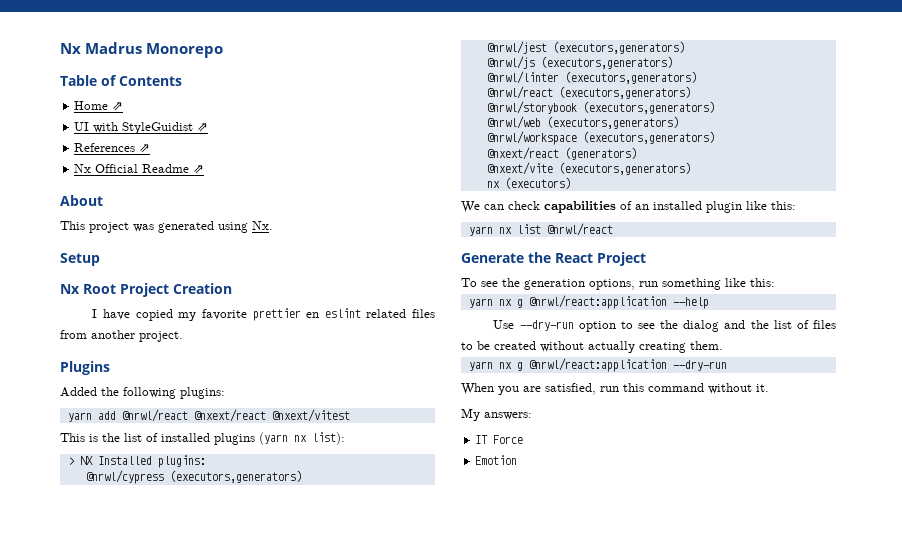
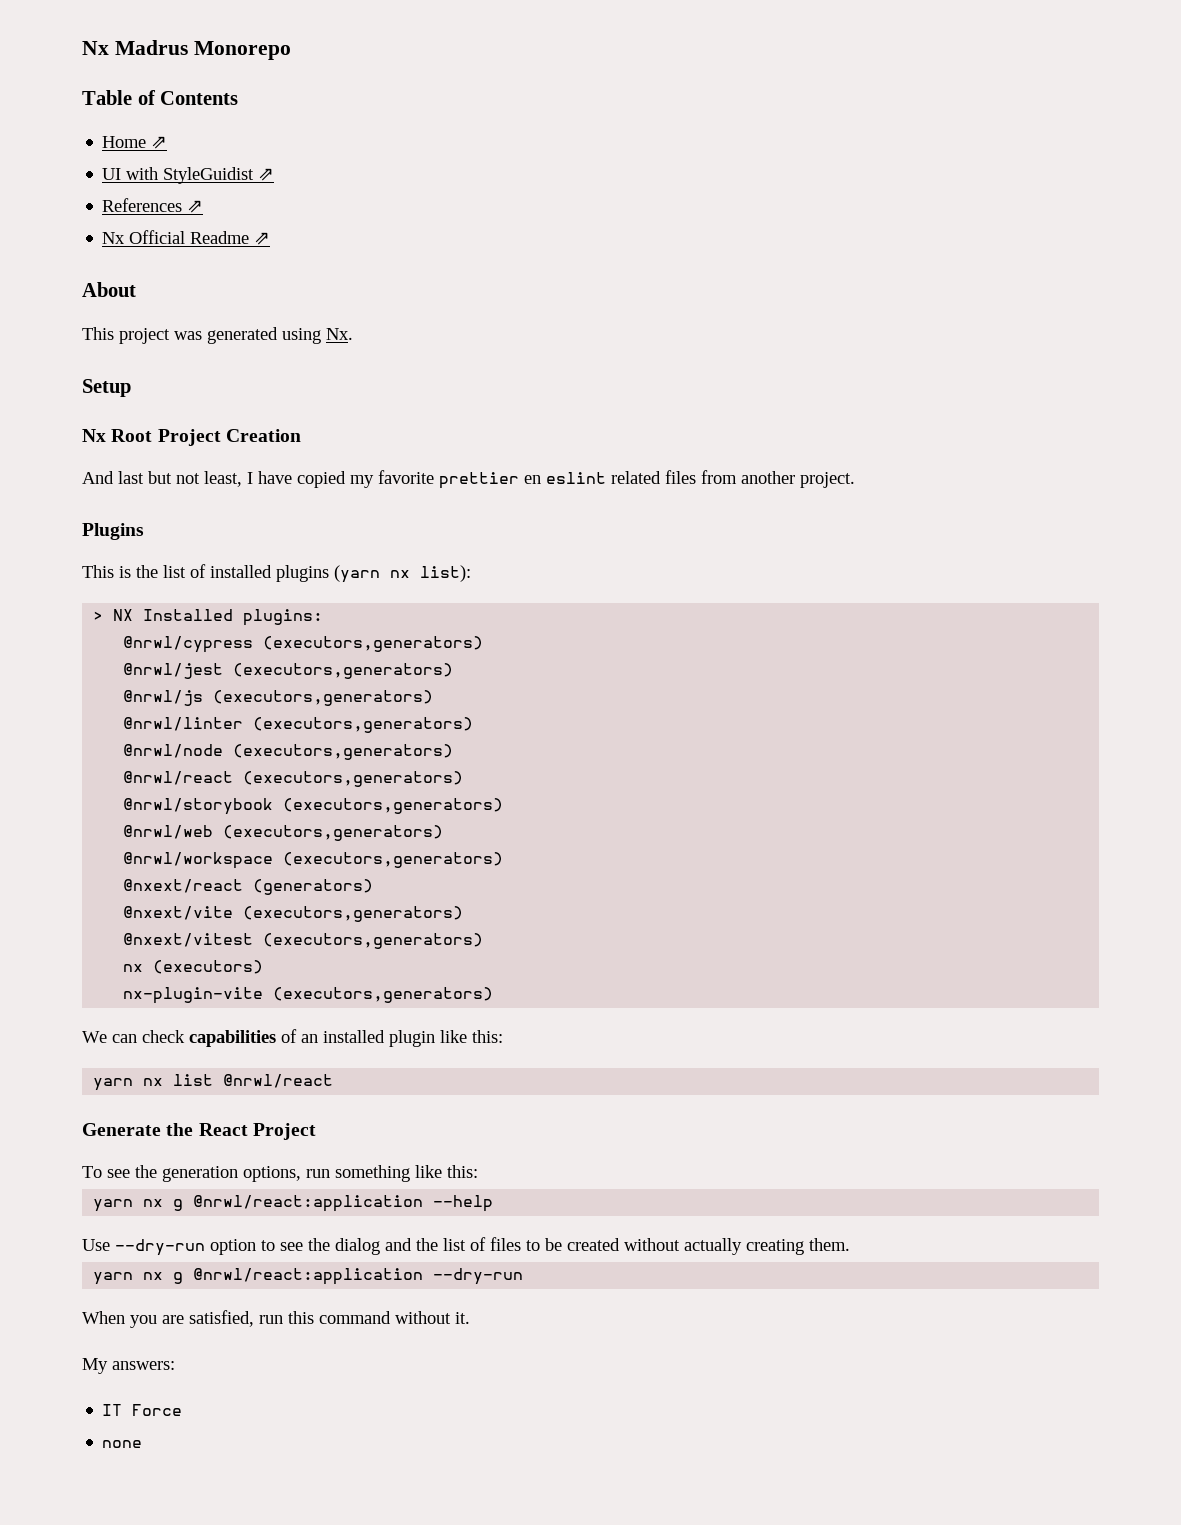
(232, 288) none -> [82,471,242,487] And last but not least,
[60,387,225,399] [67,409,350,422] // Added the following plugins: // yarn add @nrwl/react @nxext/react @nxext/vitest -> (144, 531) none
(697, 77) none -> [123,744,454,760] // @nrwl/node (executors,generators)
(691, 168) none -> [123,933,484,949] // @nxext/vitest (executors,generators)
(571, 183) none -> [123,987,494,1004] // nx-plugin-vite (executors,generators)
[475,455,518,465] // Emotion -> [102,1440,143,1448] // none

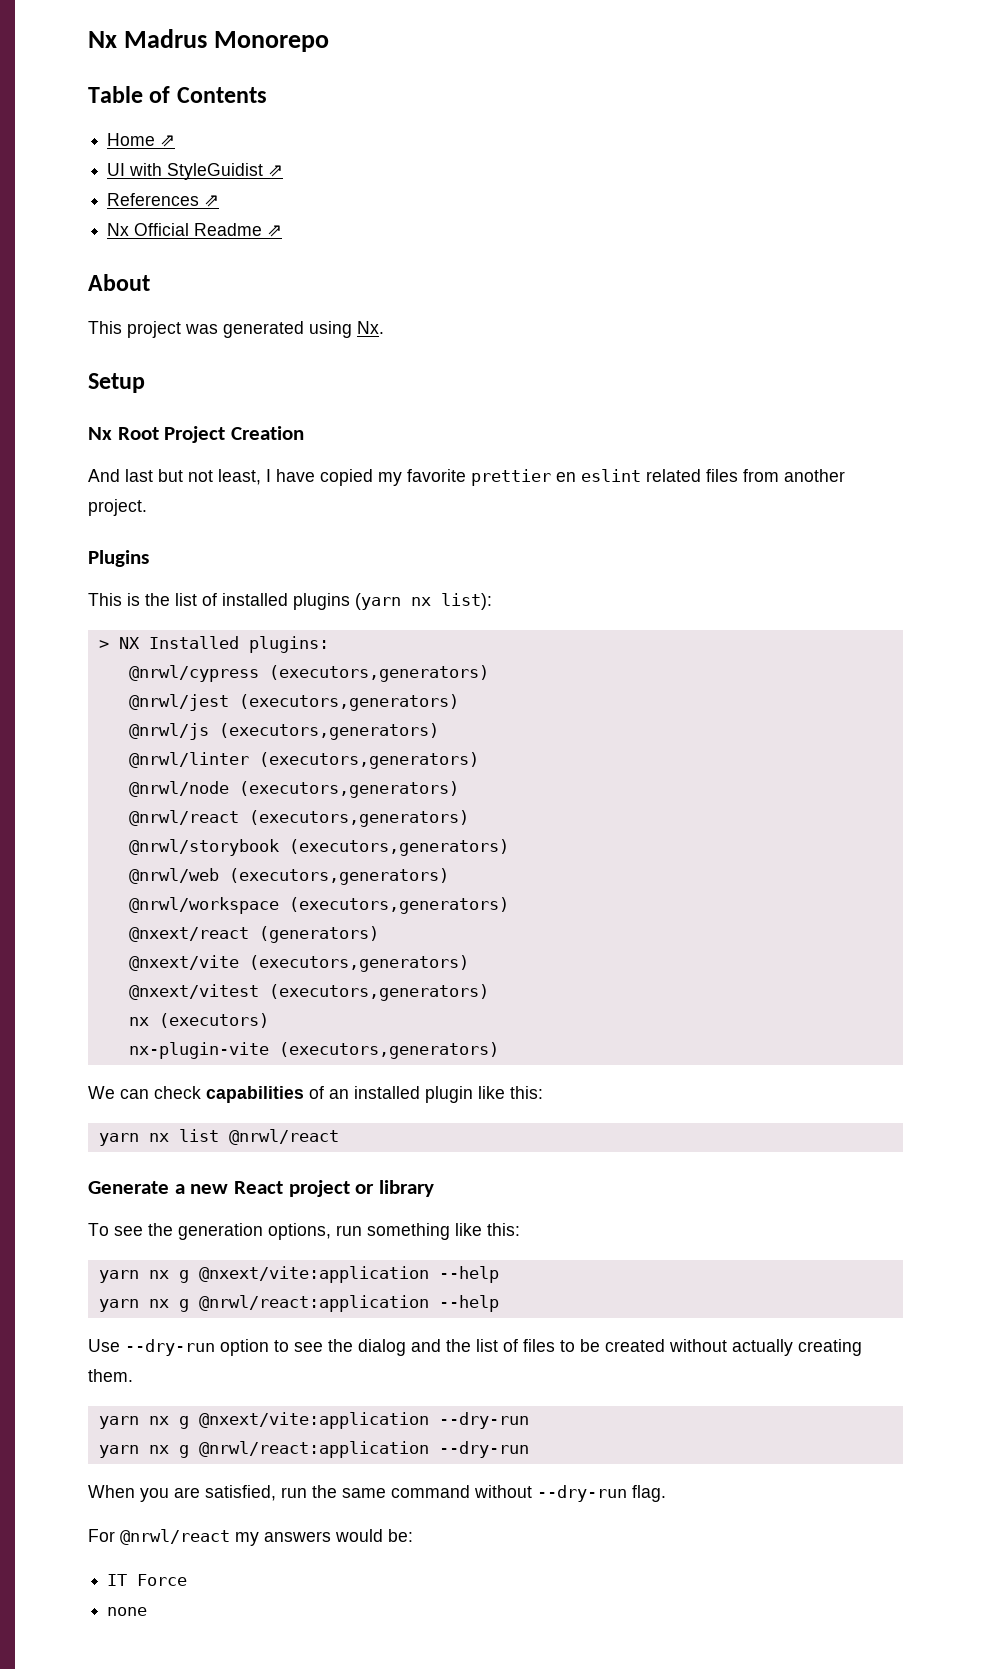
[166,1123,316,1140] the React Project -> [174,1180,435,1197] a new React project or library
(478, 1171) none -> [98,1266,499,1283] // yarn nx g @nxext/vite:application --help
(850, 1244) none -> [98,1412,529,1429] // yarn nx g @nxext/vite:application --dry-run
[288,1311,470,1324] [82,1358,175,1374] this command without it. // My answers: -> [312,1485,666,1502] [88,1529,413,1546] the same command without --dry-run flag. // For @nrwl/react my answers would be:

